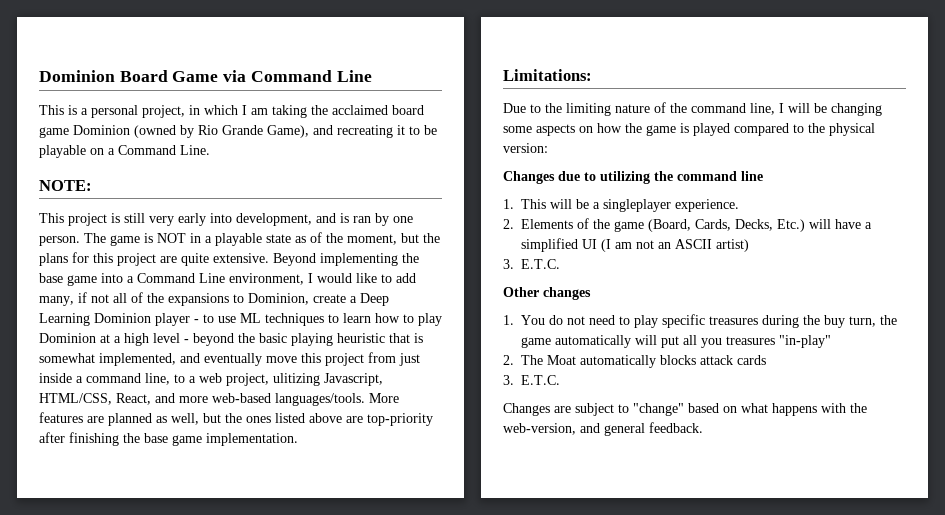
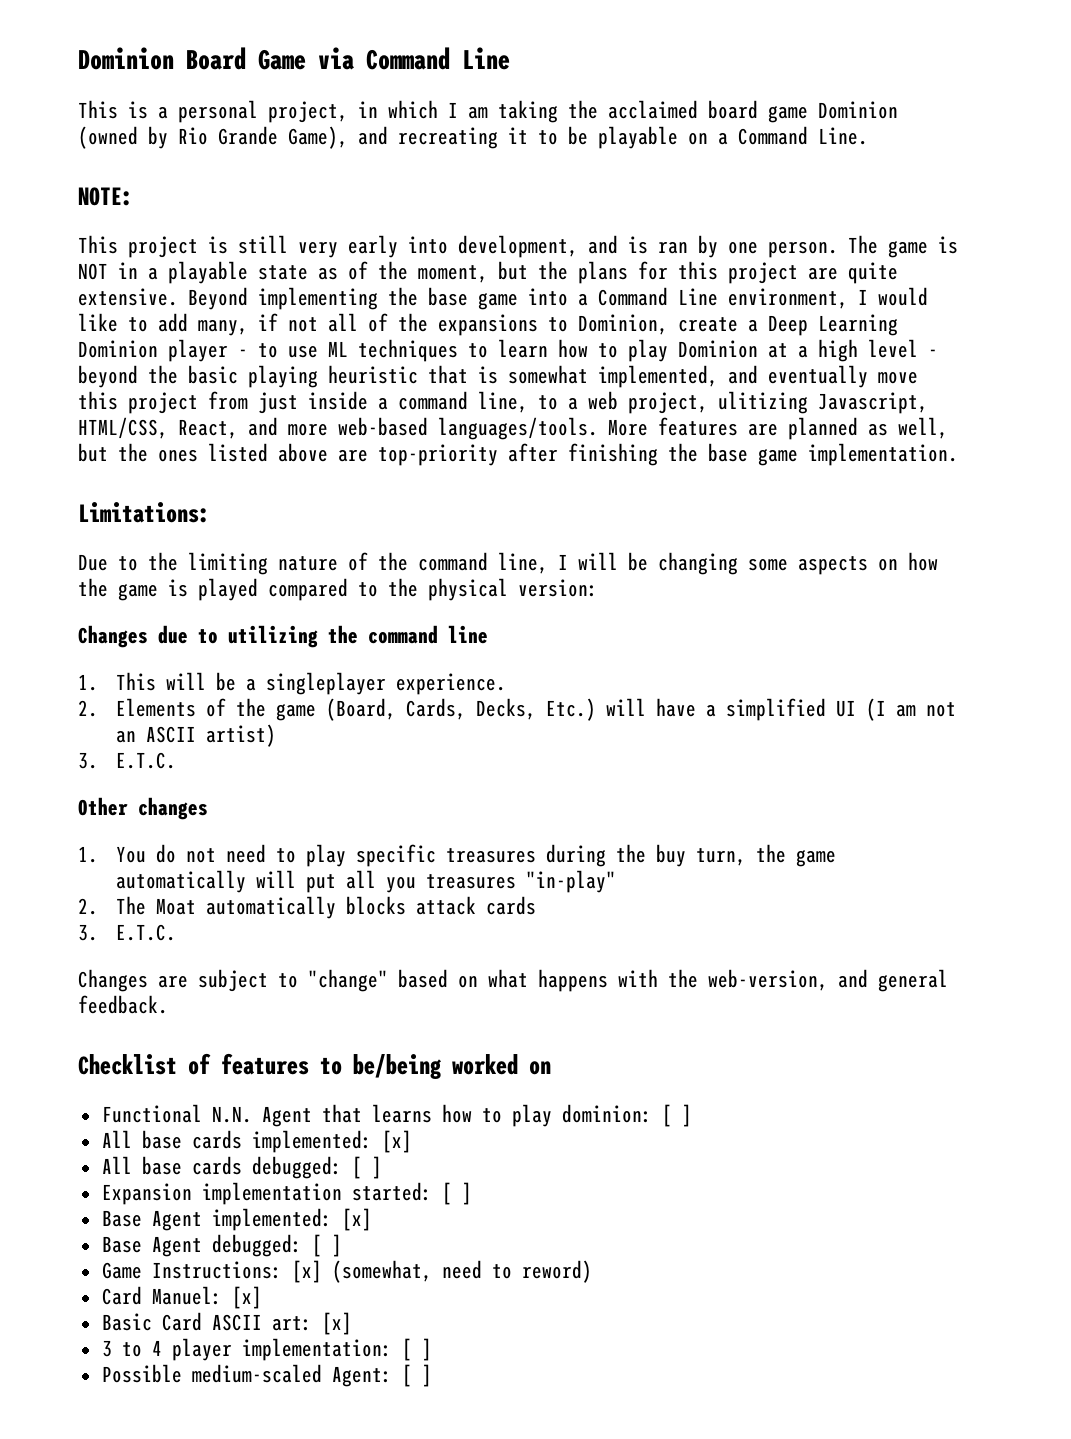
(703, 427) none -> [78,1053,551,1079] [101,1104,692,1127] [101,1130,412,1153] [101,1156,382,1179] [101,1182,472,1205] [101,1208,372,1231] [101,1234,342,1257] [101,1260,592,1283] [101,1286,262,1309] [101,1312,352,1335] [101,1338,432,1361] [101,1364,432,1387] // Checklist of features to be/being worked on // Functional N.N. Agent that learns how to play dominion: [ ] // All base cards implemented: [x] // All base cards debugged: [ ] // Expansion implementation started: [ ] // Base Agent implemented: [x] // Base Agent debugged: [ ] // Game Instructions: [x] (somewhat, need to reword) // Card Manuel: [x] // Basic Card ASCII art: [x] // 3 to 4 player implementation: [ ] // Possible medium-scaled Agent: [ ]

